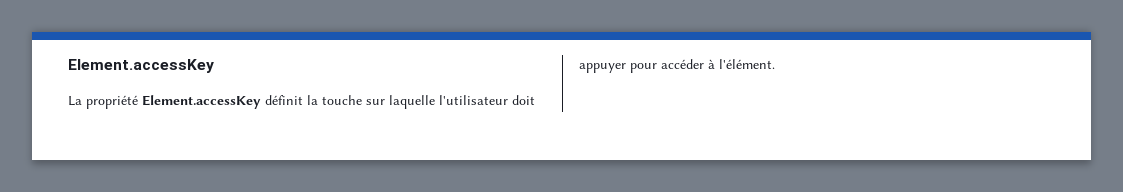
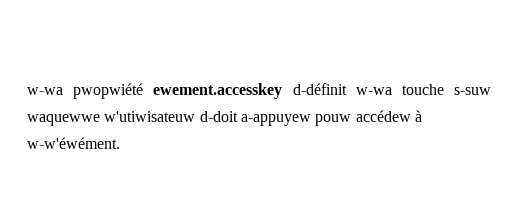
[68,59,214,73] [68,95,535,109] [579,59,775,73] Element.accessKey // La propriété Element.accessKey définit la touche sur laquelle l'utilisateur doit appuyer pour accéder à l'élément. -> [27,83,492,99] [27,110,422,126] [27,137,120,149] w-wa pwopwiété ewement.accesskey d-définit w-wa touche s-suw waquewwe w'utiwisateuw d-doit a-appuyew pouw accédew à w-w'éwément.

